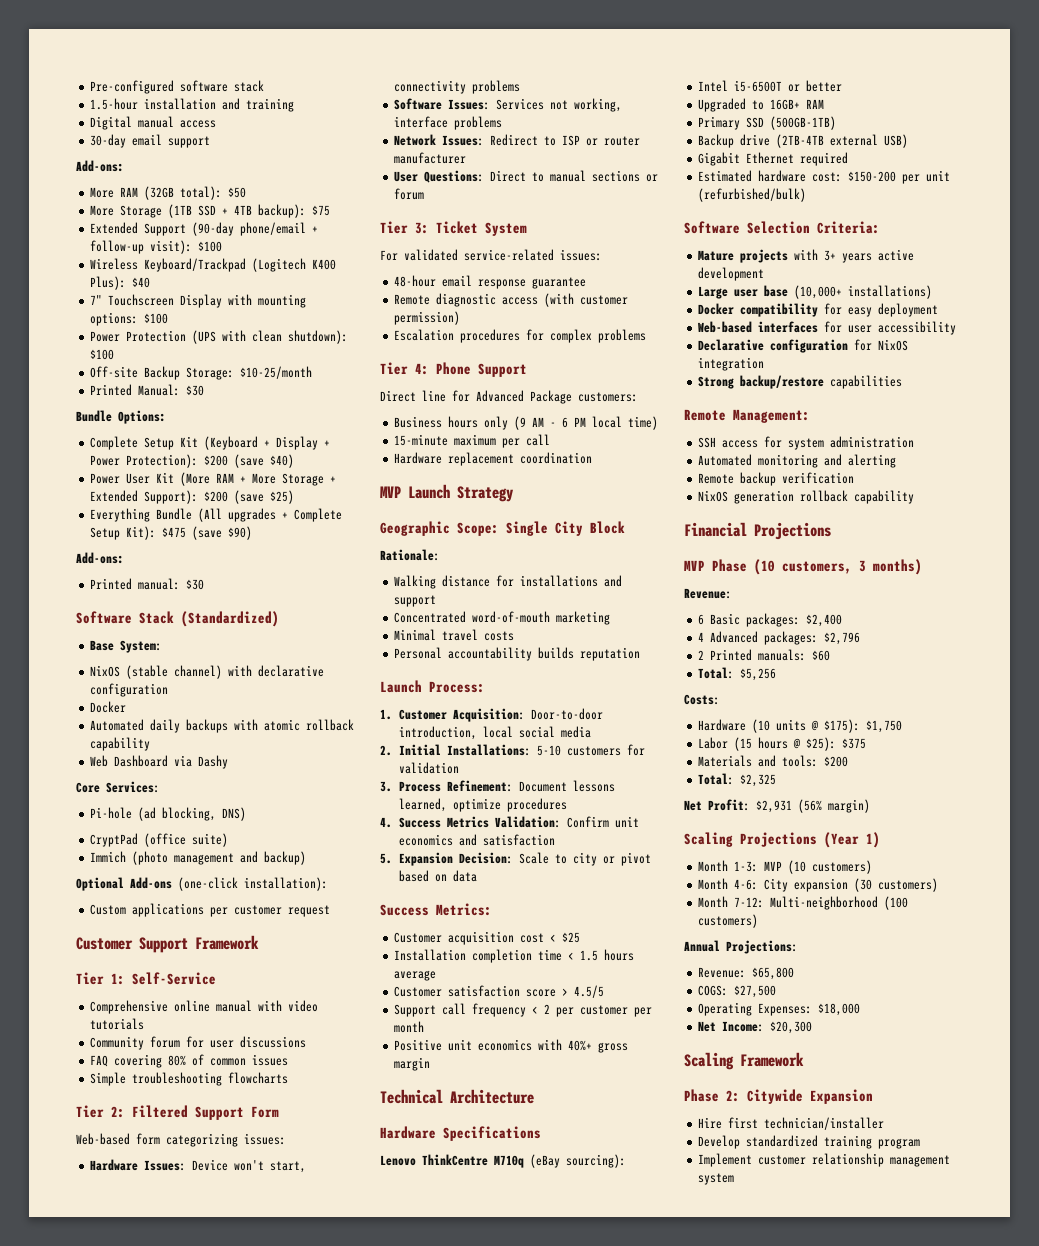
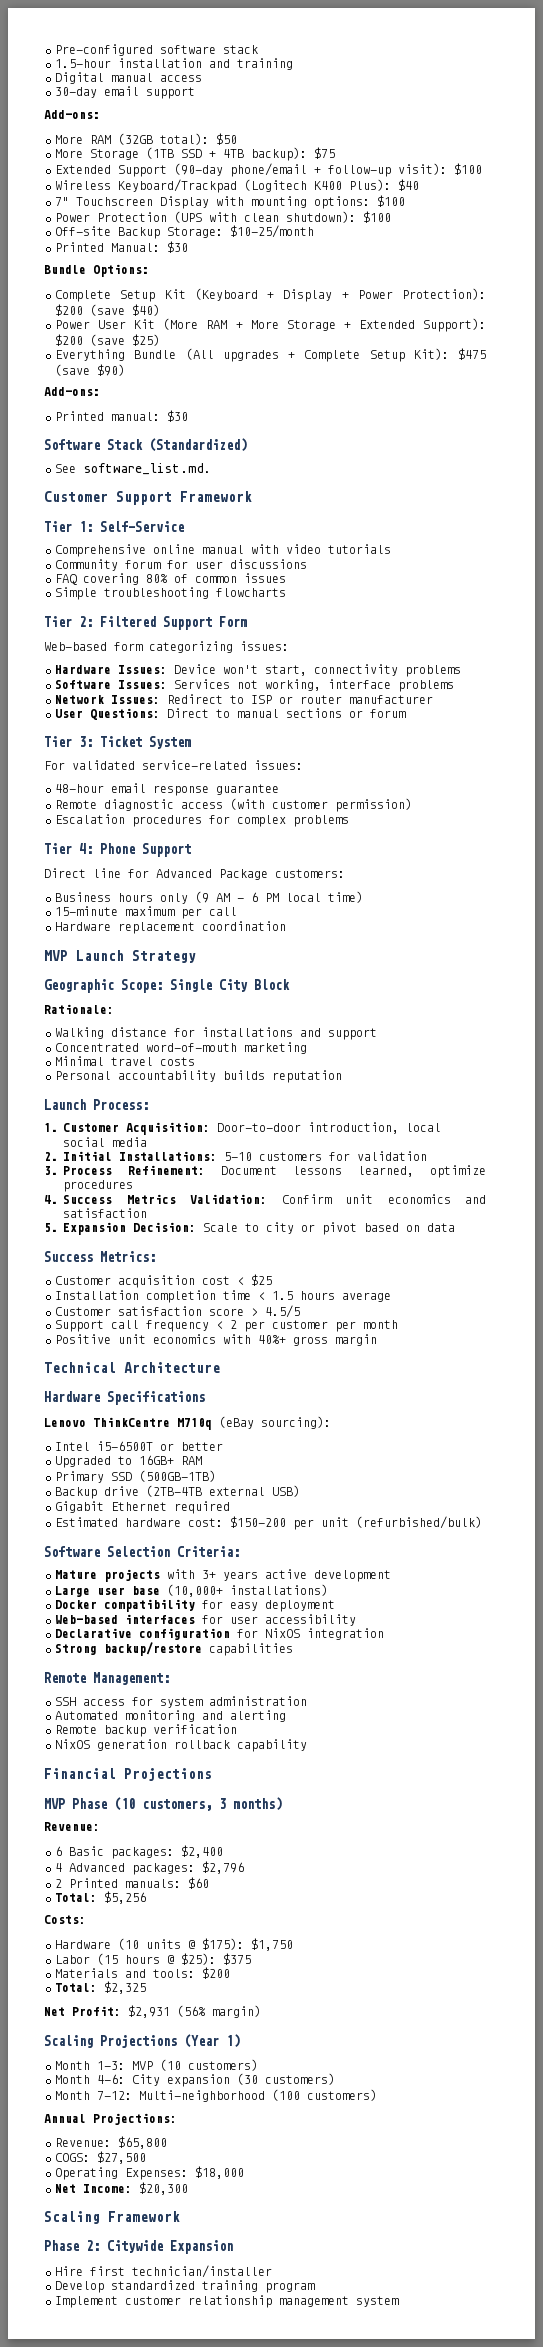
[90,640,163,653] [90,665,325,679] [90,683,169,697] [90,701,127,713] [90,719,355,733] [90,737,151,751] [90,755,229,769] [76,781,160,793] [90,807,247,821] [90,833,229,847] [90,851,307,865] [76,877,328,891] [90,903,331,917] Base System: // NixOS (stable channel) with declarative configuration // Docker // Automated daily backups with atomic rollback capability // Web Dashboard via Dashy // Core Services: // Pi-hole (ad blocking, DNS) // CryptPad (office suite) // Immich (photo management and backup) // Optional Add-ons (one-click installation): // Custom applications per customer request -> [55,463,211,475] See software_list.md.

